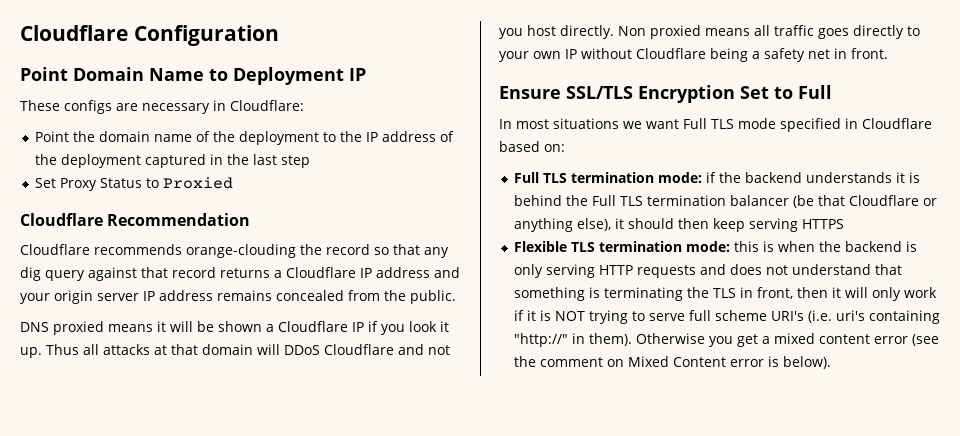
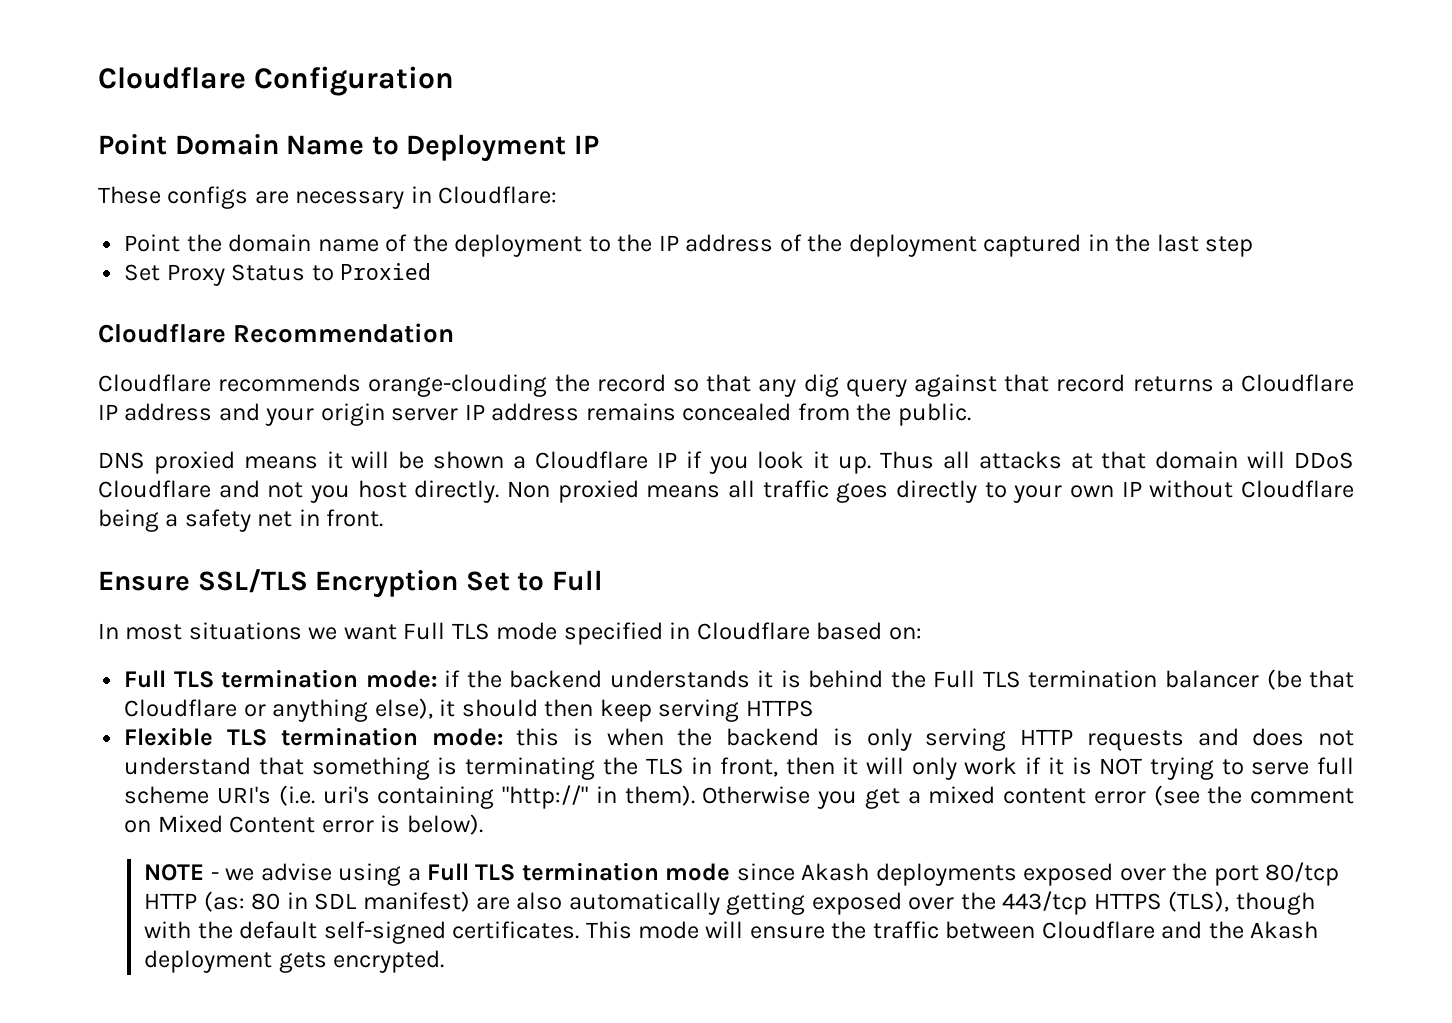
(831, 362) none -> [144,862,1340,886] [144,891,1315,915] [144,921,1319,944] [144,950,445,973] // NOTE - we advise using a Full TLS termination mode since Akash deployments exposed over the port 80/tcp HTTP (as: 80 in SDL manifest) are also automatically getting exposed over the 443/tcp HTTPS (TLS), though with the default self-signed certificates. This mode will ensure the traffic between Cloudflare and the Akash deployment gets encrypted.

